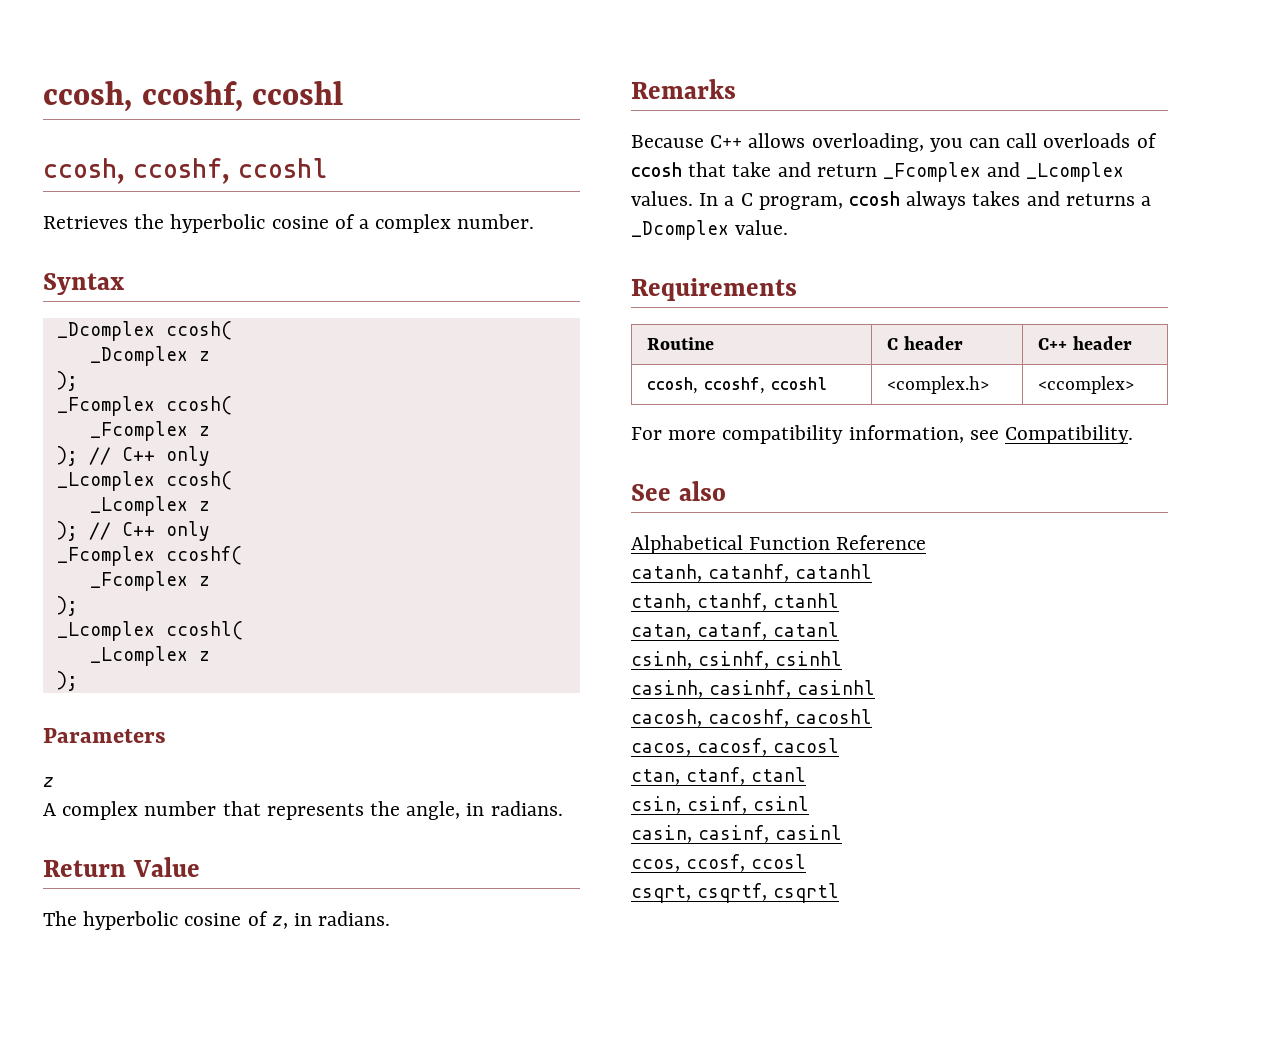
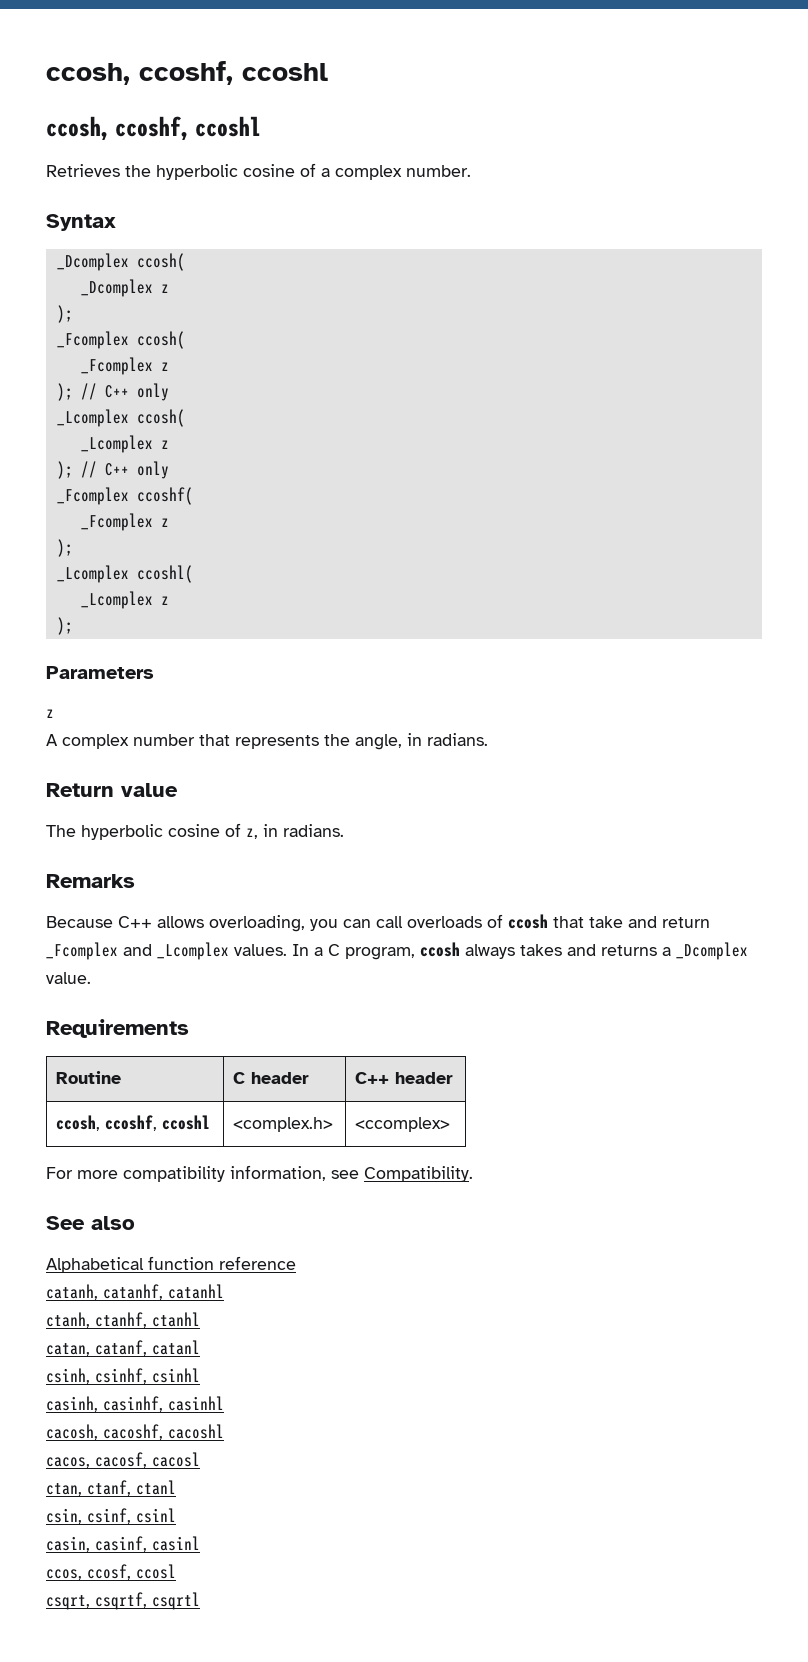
[132,857,200,877] Value -> [121,783,178,797] value
[749,535,927,550] Function Reference -> [148,1256,296,1270] function reference

